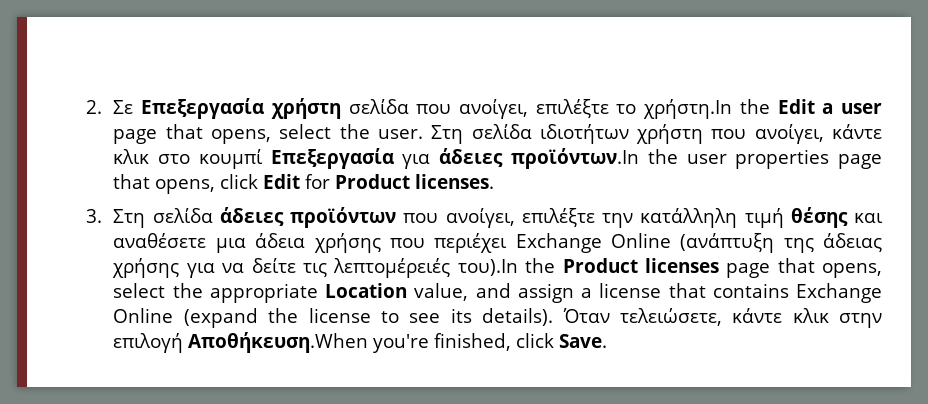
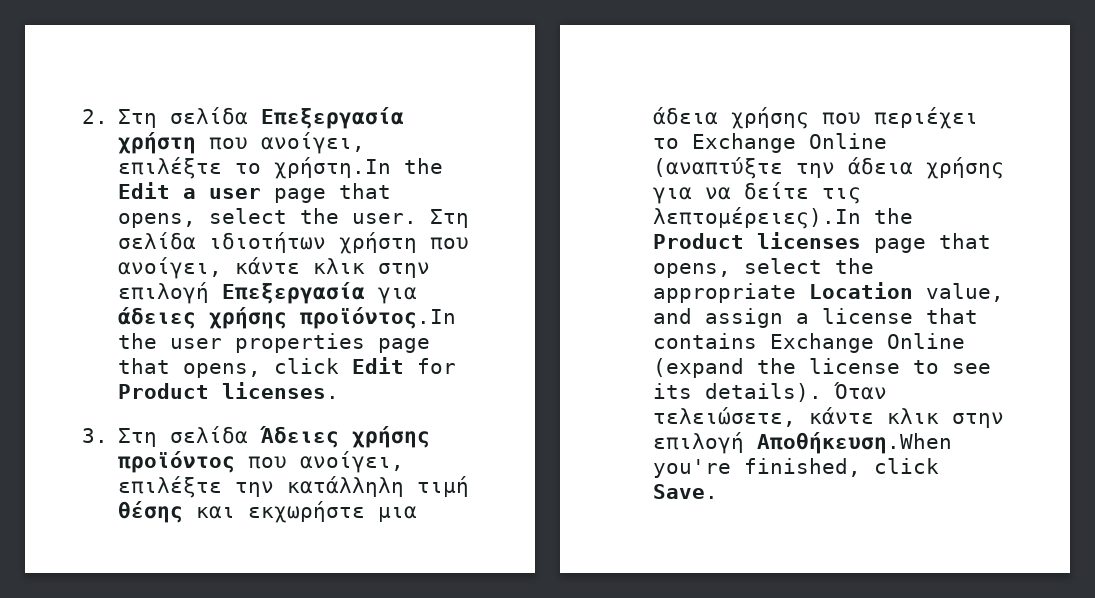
[113,100,134,114] Σε -> [118,107,249,128] Στη σελίδα
[348,99,409,114] σελίδα -> (197, 143) none
[158,149,263,169] στο κουμπί -> [378,262,431,278] [118,282,210,304] στην επιλογή
[510,148,639,169] προϊόντων.In -> [209,307,457,329] χρήσης προϊόντος.In
[219,207,397,228] άδειες προϊόντων -> [260,426,431,448] [118,451,236,473] Άδειες χρήσης προϊόντος
[113,233,207,248] αναθέσετε -> [248,501,366,523] εκχωρήστε
[515,233,883,253] Exchange Online (ανάπτυξη της άδειας -> [653,133,888,153] [653,157,914,179] το Exchange Online (αναπτύξτε την άδεια
[333,258,518,278] λεπτομέρειές του).In -> [653,207,862,229] λεπτομέρειες).In

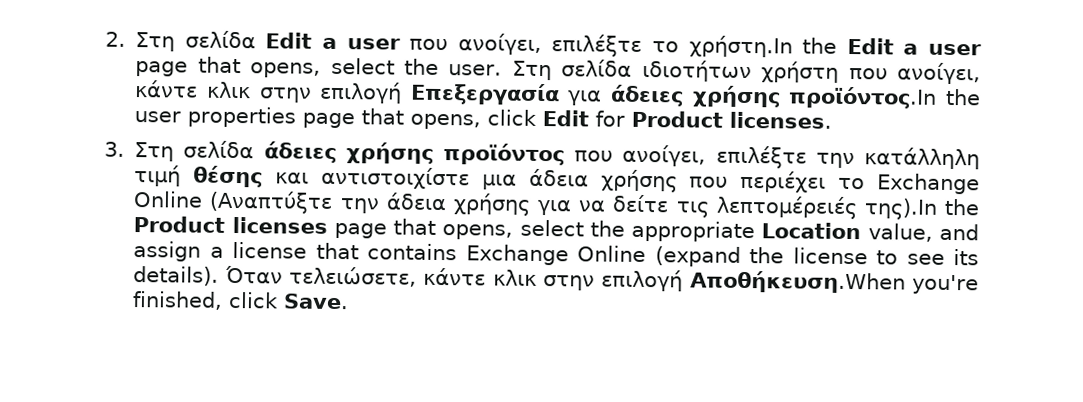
[261,107,405,129] [118,132,197,154] Επεξεργασία χρήστη -> [265,32,401,50] Edit a user
[260,426,340,448] Άδειες -> [263,141,337,163] άδειες
[248,501,366,523] εκχωρήστε -> [320,166,470,190] αντιστοιχίστε
[653,157,784,179] (αναπτύξτε -> [209,190,334,214] (Αναπτύξτε
[653,207,862,229] λεπτομέρειες).In -> [715,195,938,220] λεπτομέρειές της).In

